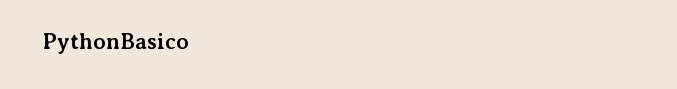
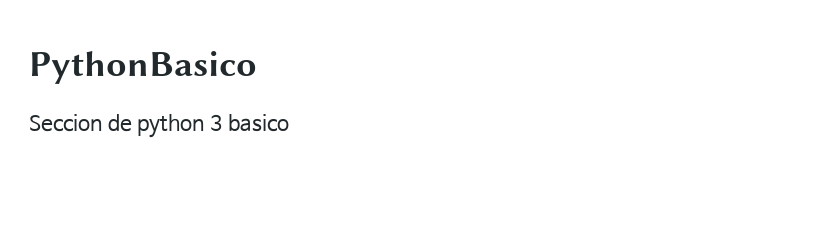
(189, 43) none -> [29,114,289,138] // Seccion de python 3 basico

